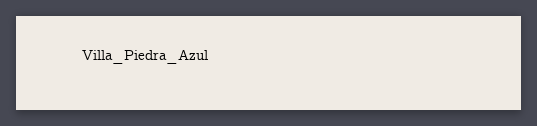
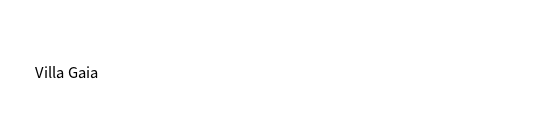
[82,49,208,64] Villa_Piedra_Azul -> [35,66,99,79] Villa Gaia

